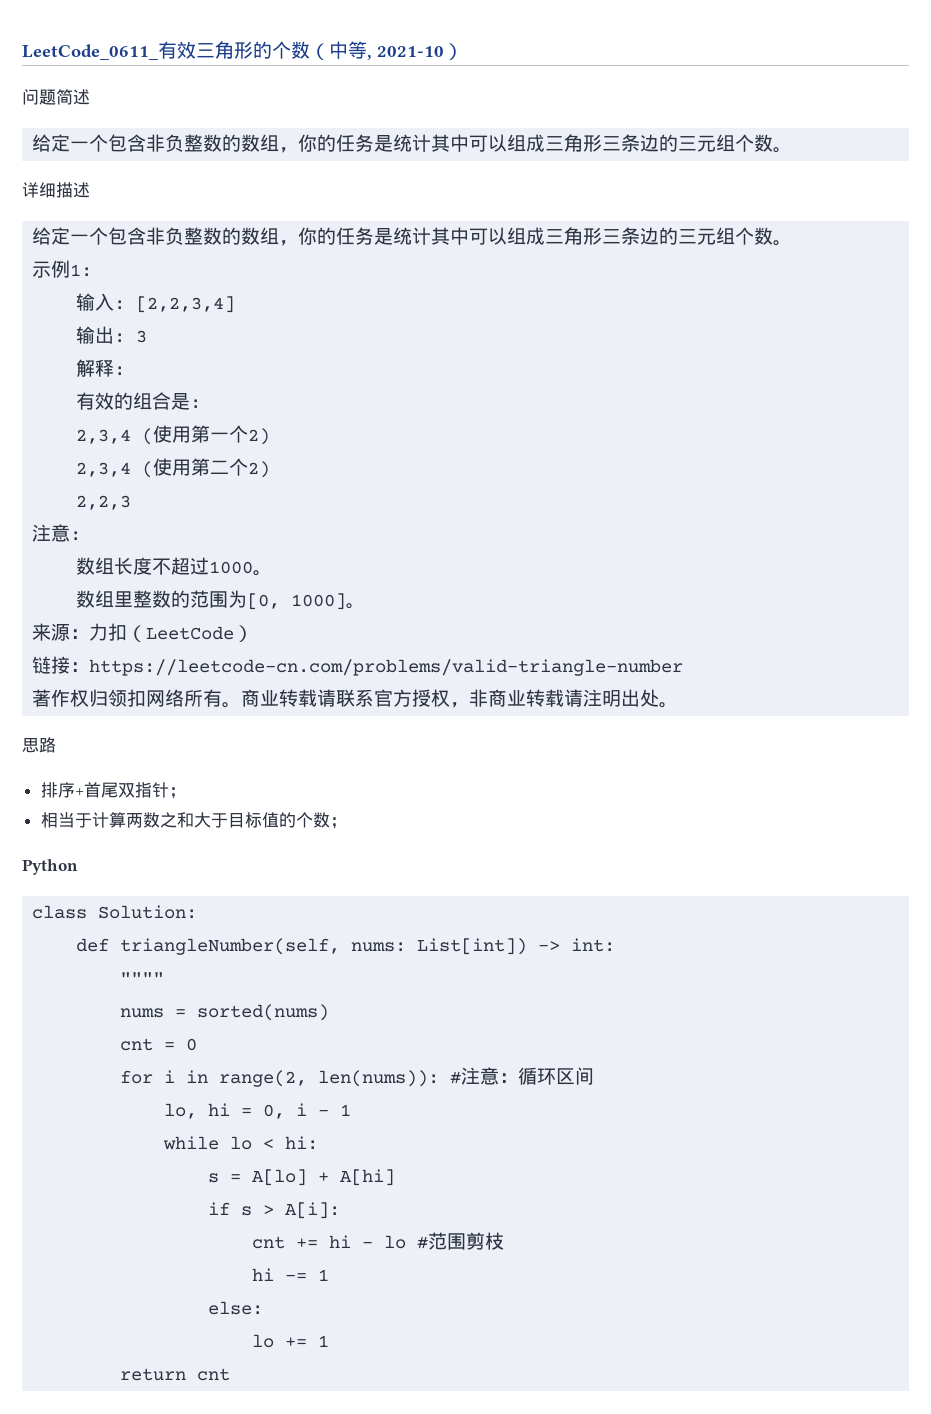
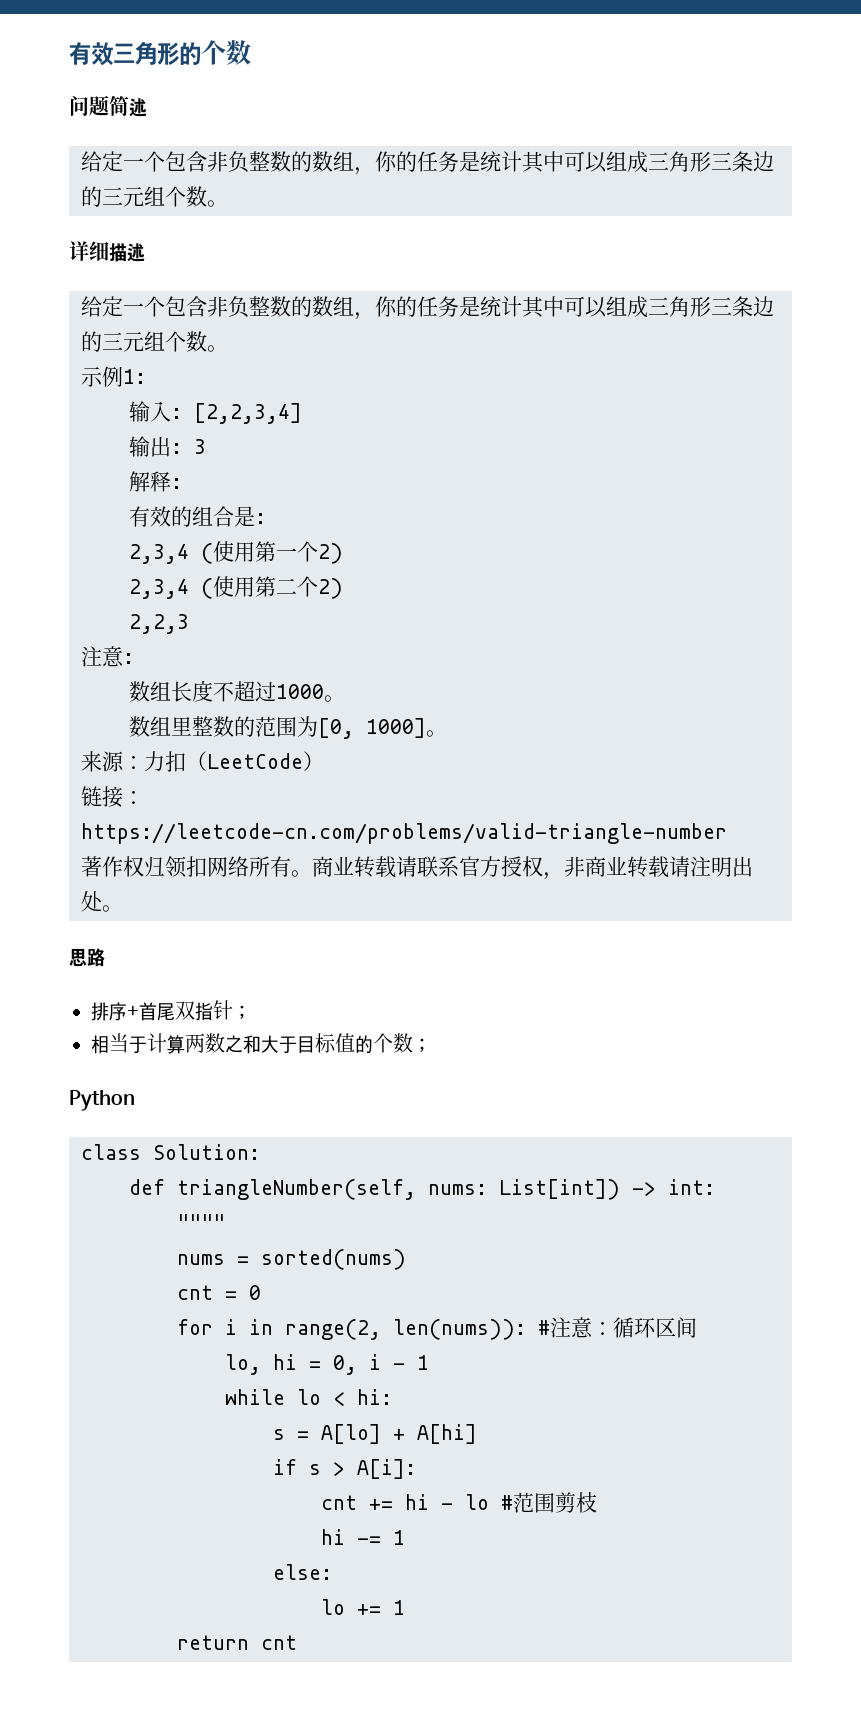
[22,44,158,60] LeetCode_0611_ -> (69, 53) none
[310,41,463,60] （中等, 2021-10） -> (251, 52) none

